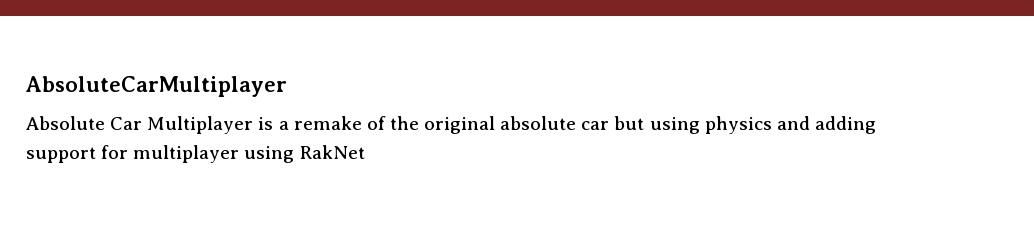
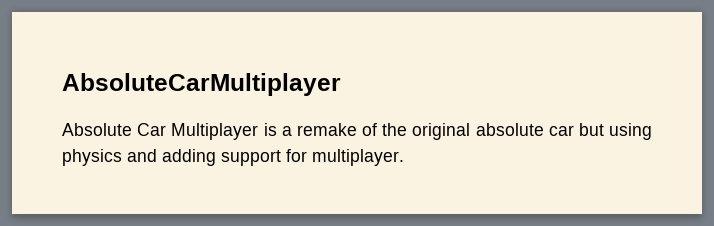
[133,145,365,163] multiplayer using RakNet -> [312,149,404,166] multiplayer.

